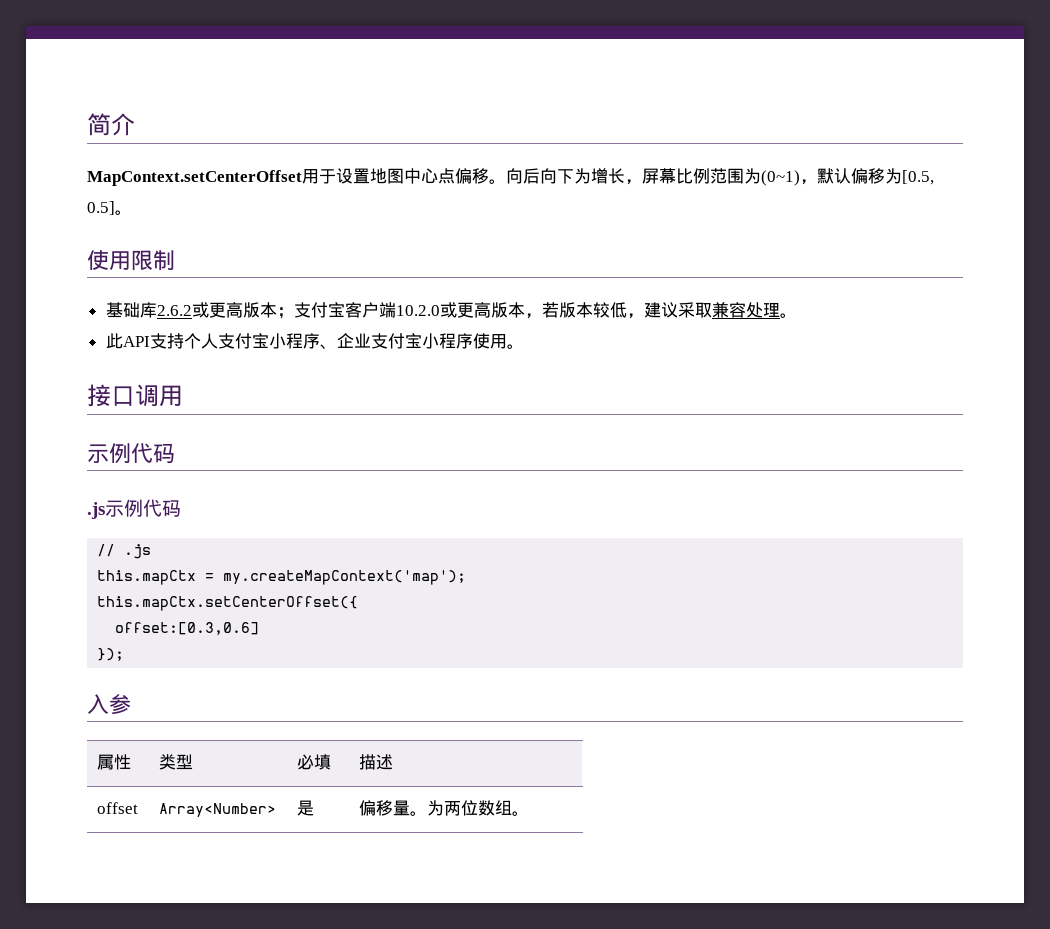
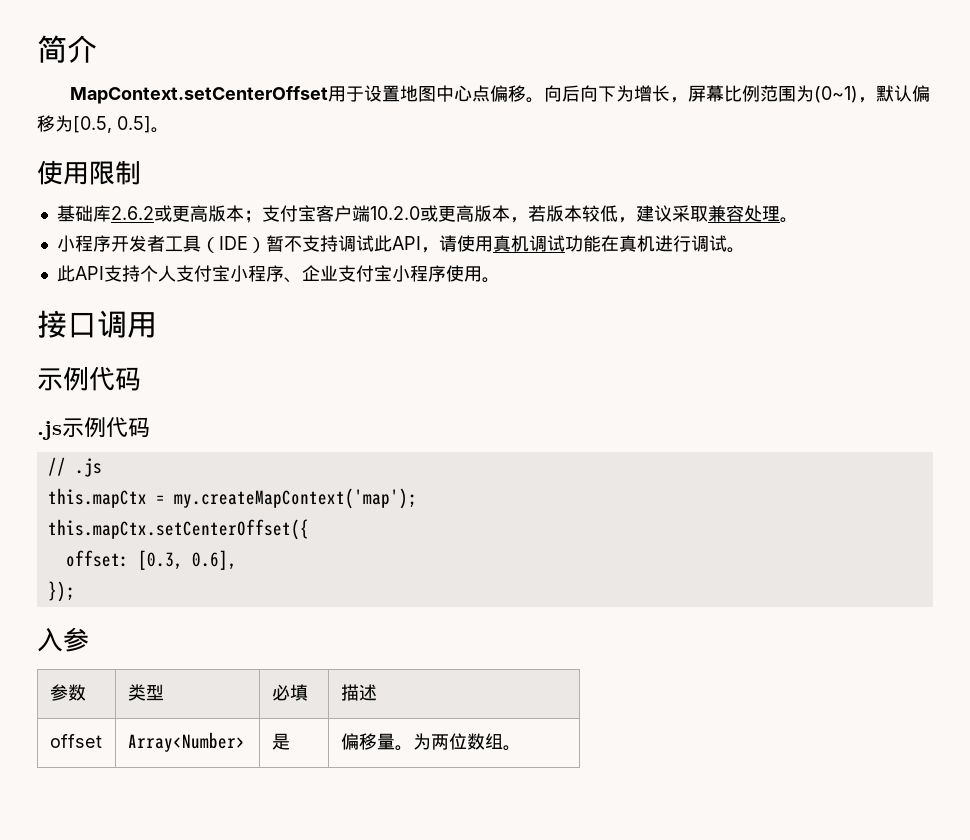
(797, 315) none -> [56,235,745,253] // 小程序开发者工具（IDE）暂不支持调试此API，请使用真机调试功能在真机进行调试。
[115,622,260,635] offset:[0.3,0.6] -> [65,550,237,570] offset: [0.3, 0.6],
[97,754,132,770] 属性 -> [49,684,86,701] 参数

